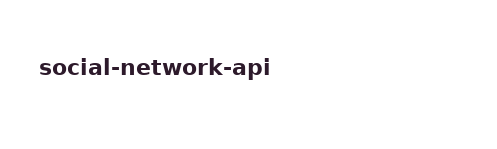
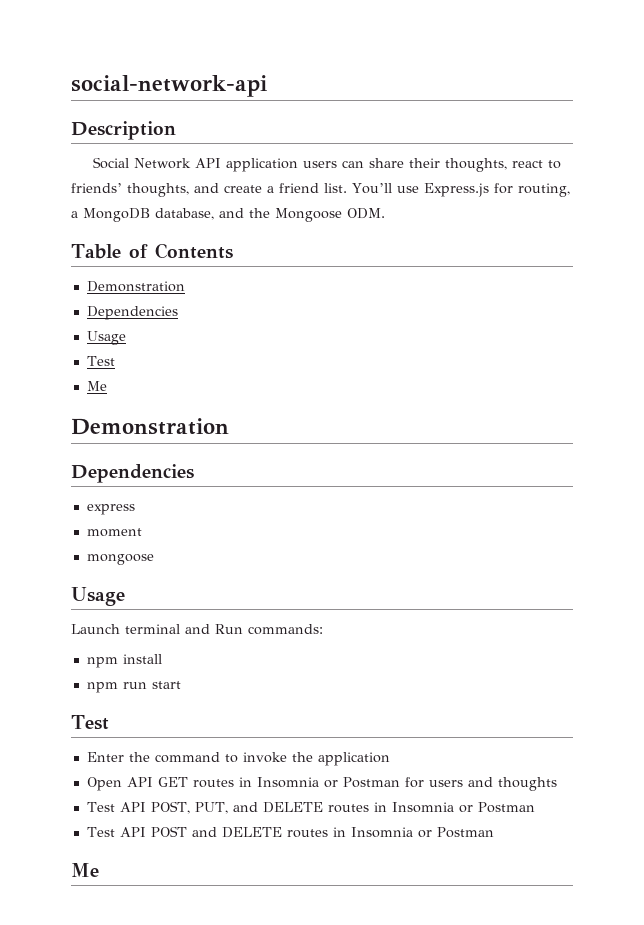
(271, 69) none -> [71,121,176,140] [92,157,561,172] [71,183,570,197] [71,208,385,222] [71,243,233,259] [86,281,185,292] [86,306,178,320] [86,331,126,345] [86,356,115,366] [86,381,107,391] [71,418,229,435] [71,464,194,483] [86,504,135,515] [86,528,142,537] [86,554,154,565] [71,587,125,606] [71,624,323,635] [86,654,162,668] [86,681,181,693] [71,715,109,730] [86,752,390,766] [86,777,557,791] [86,801,535,814] [86,826,494,838] [71,863,99,877] // Description // Social Network API application users can share their thoughts, react to friends’ thoughts, and create a friend list. You’ll use Express.js for routing, a MongoDB database, and the Mongoose ODM. // Table of Contents // Demonstration // Dependencies // Usage // Test // Me // Demonstration // Dependencies // express // moment // mongoose // Usage // Launch terminal and Run commands: // npm install // npm run start // Test // Enter the command to invoke the application // Open API GET routes in Insomnia or Postman for users and thoughts // Test API POST, PUT, and DELETE routes in Insomnia or Postman // Test API POST and DELETE routes in Insomnia or Postman // Me

